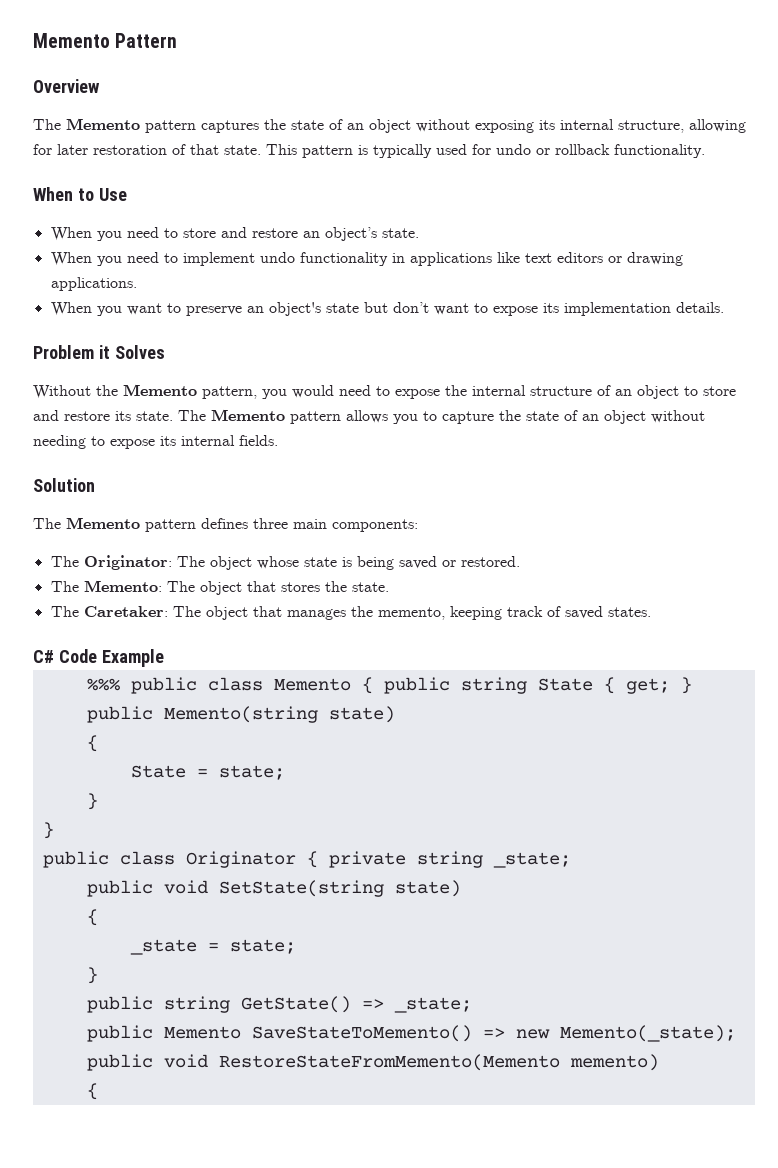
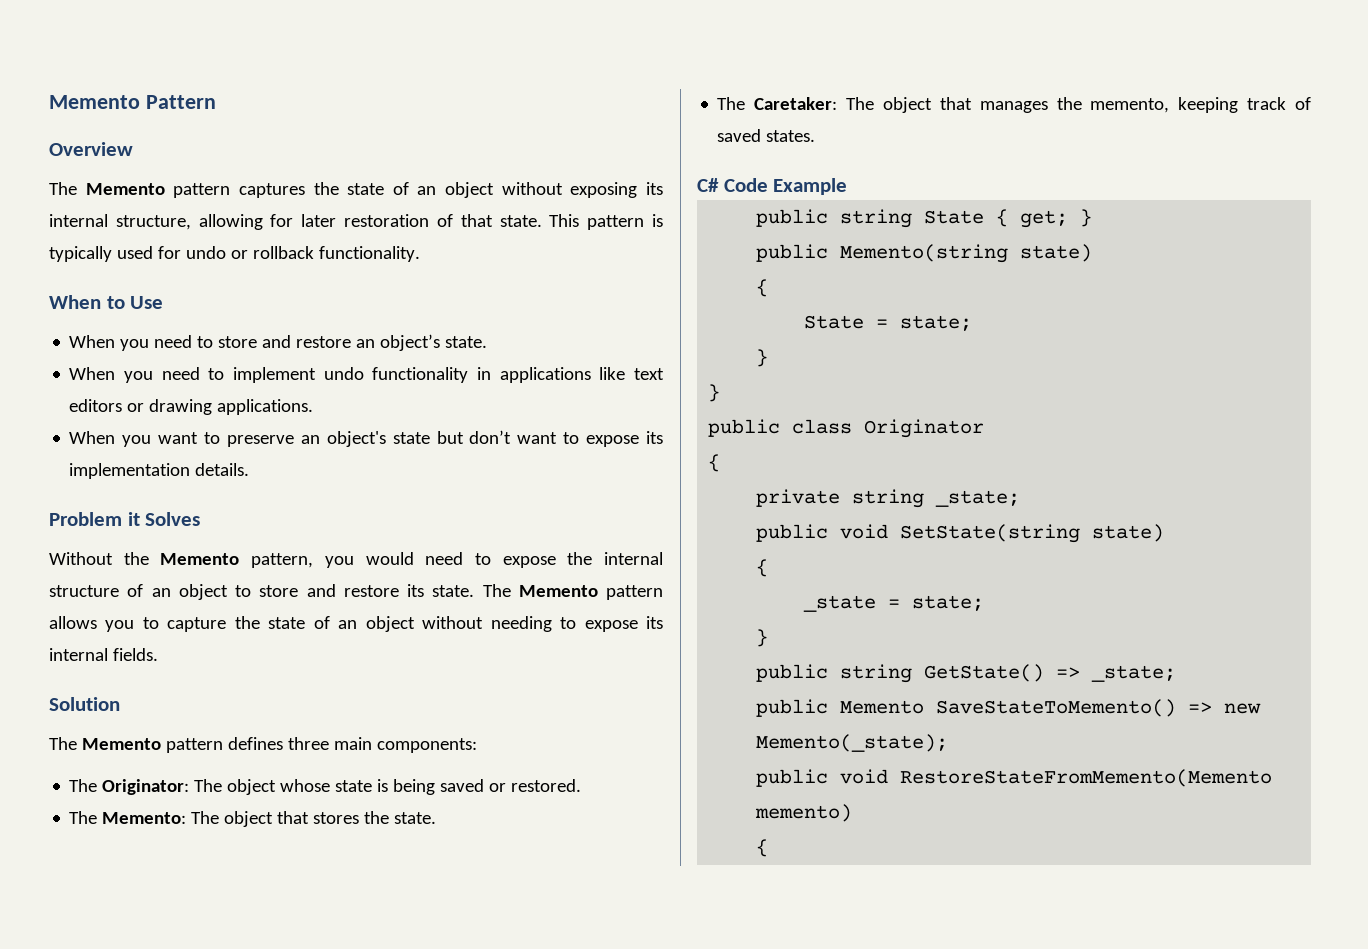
[86,677,373,694] %%% public class Memento { -> (848, 186) none
[306,851,318,868] { -> [708,454,721,472] // { //

